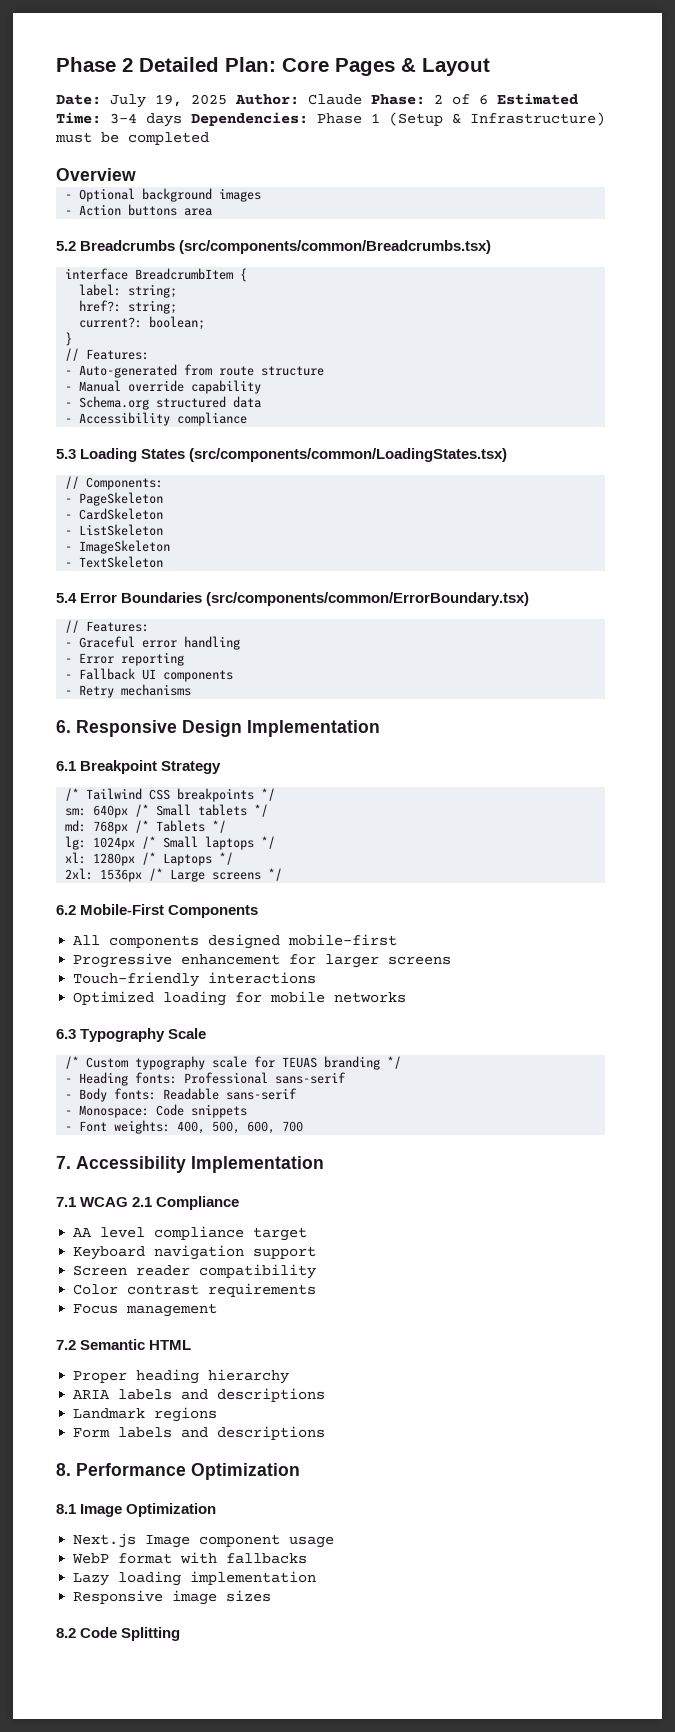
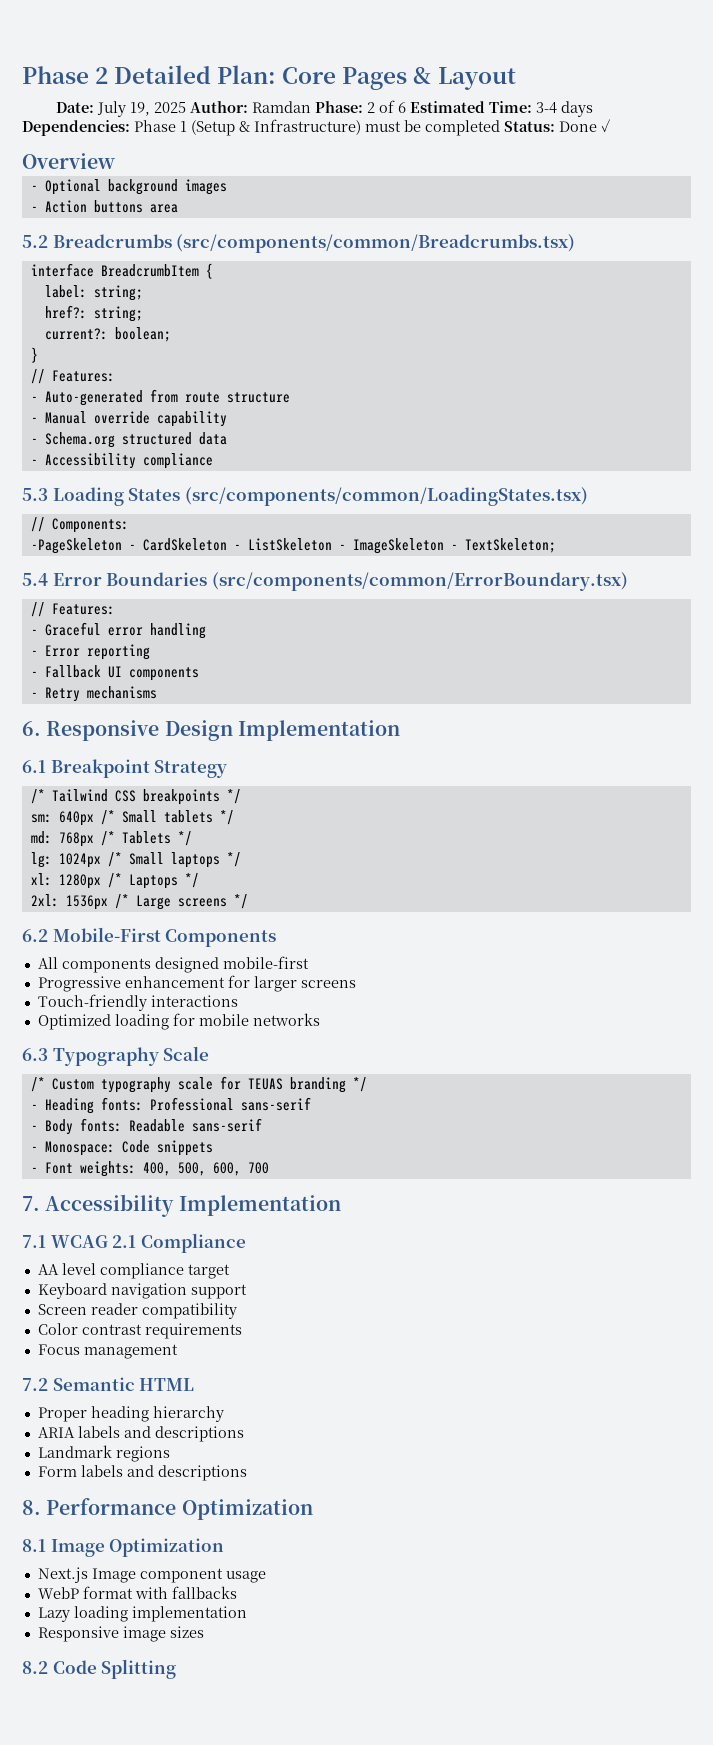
[308,94,362,105] Claude -> [252,101,312,113] Ramdan
(209, 138) none -> [504,119,610,132] Status: Done ✓
[65,492,164,506] - PageSkeleton // -> [30,538,122,554] -PageSkeleton
(164, 514) // -> (227, 544) none
(164, 530) // -> (332, 544) none
[65,556,164,568] // - TextSkeleton -> [450,538,556,553] - TextSkeleton;

